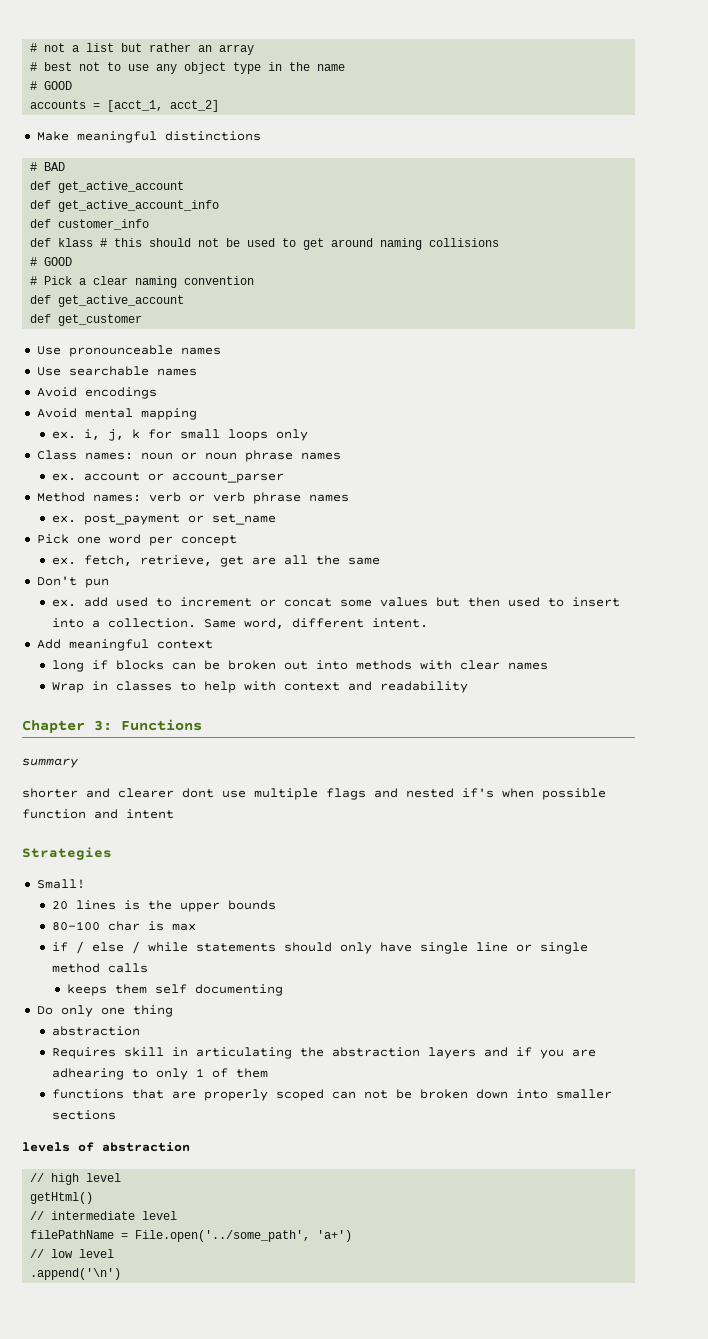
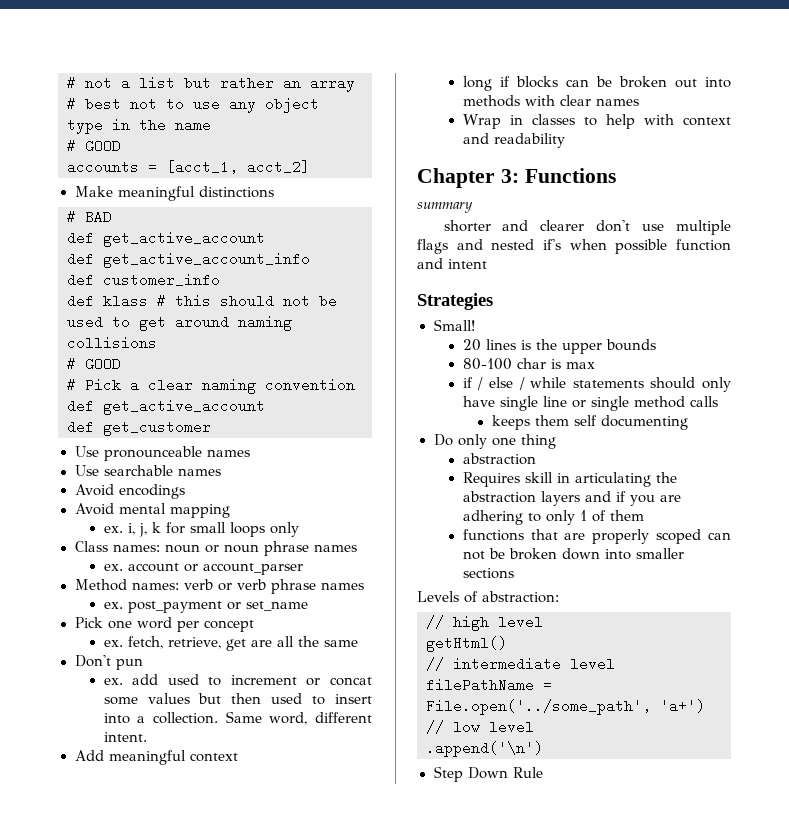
[182,788,214,798] dont -> [596,220,631,232] don't
[51,1068,124,1080] adhearing -> [462,510,523,525] adhering
[22,1142,190,1152] levels of abstraction -> [417,591,559,603] Levels of abstraction:
(122, 1274) none -> [433,766,543,782] // Step Down Rule

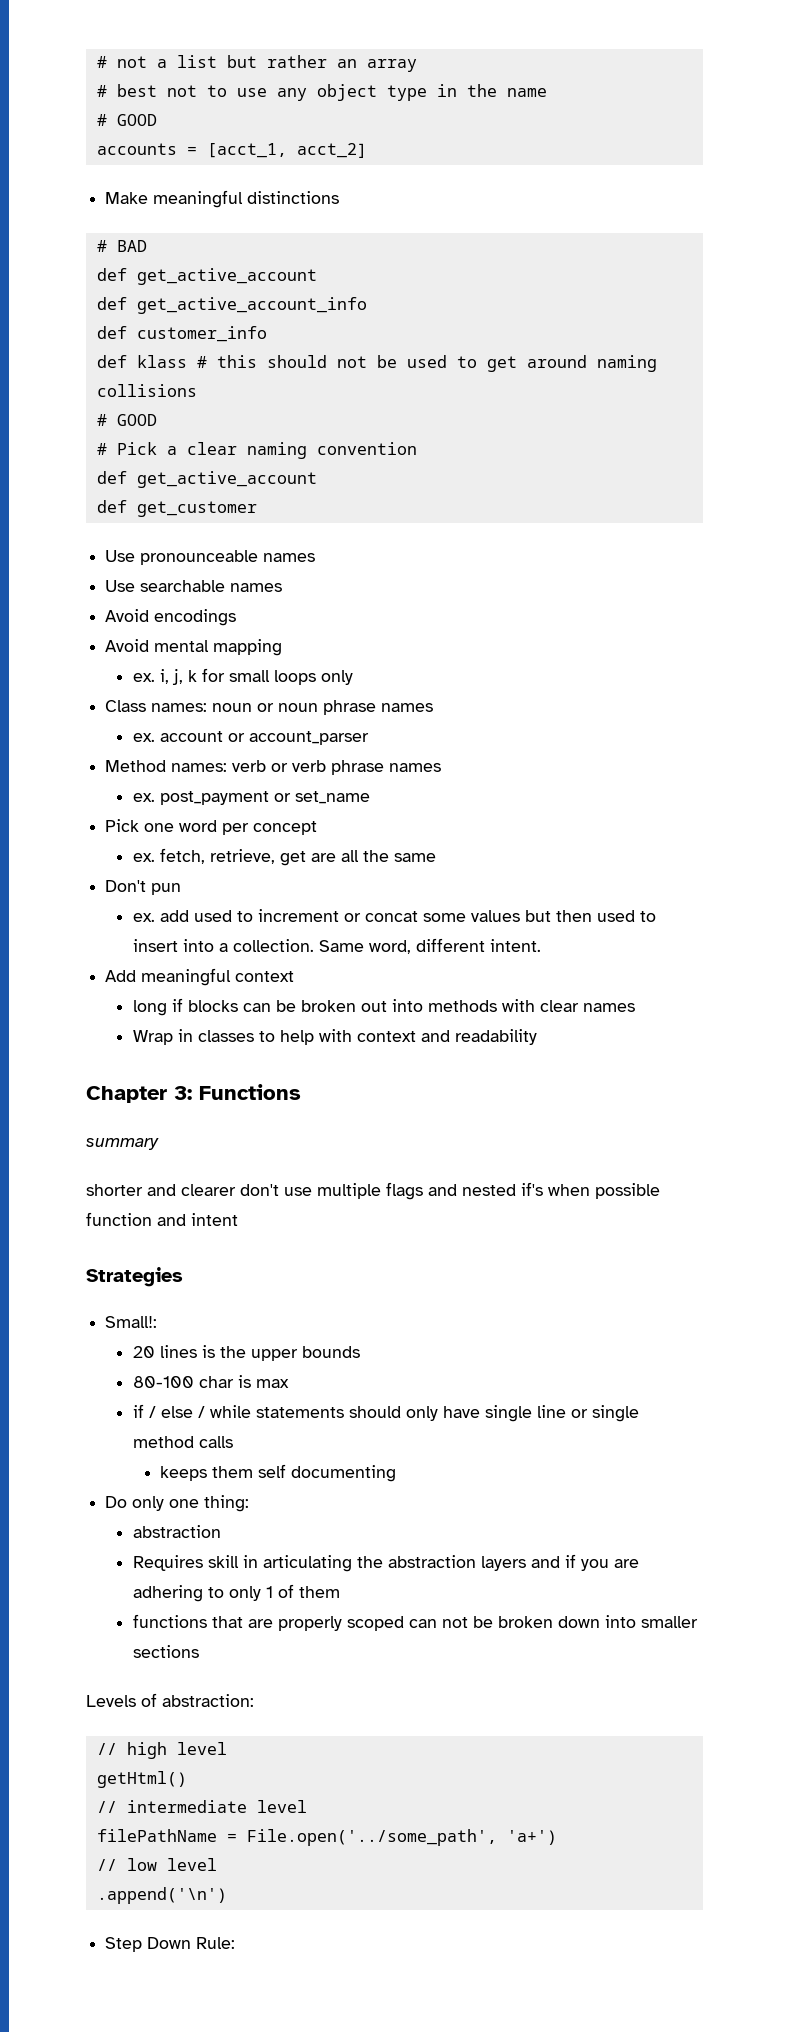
[433,319,475,331] Small! -> [105,1316,158,1328] Small!:
[520,434,556,449] thing -> [204,1495,250,1512] thing:
[512,767,543,778] Rule -> [196,1937,236,1949] Rule:

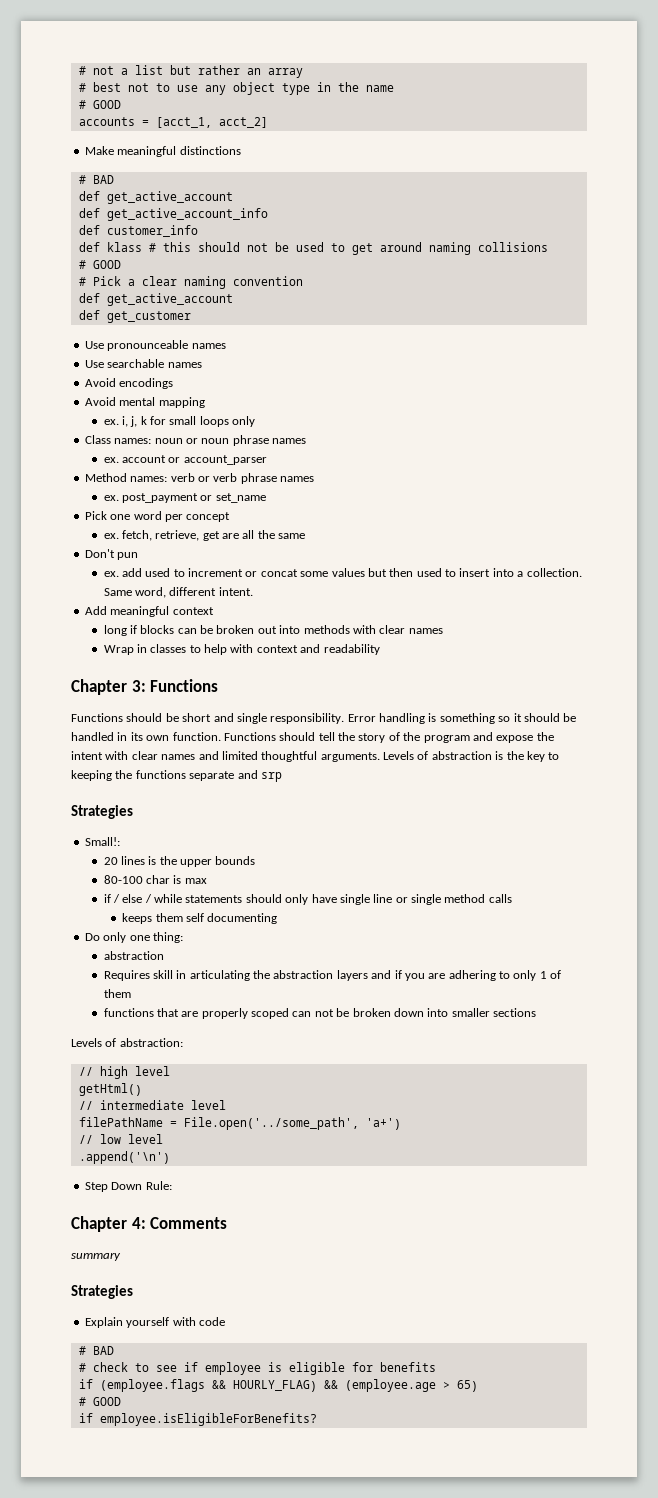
[86,1138,159,1150] [86,1182,660,1200] [86,1212,238,1226] summary // shorter and clearer don't use multiple flags and nested if's when possible function and intent -> [71,713,577,724] [71,732,554,743] [71,751,560,762] [71,770,282,782] Functions should be short and single responsibility. Error handling is something so it should be handled in its own function. Functions should tell the story of the program and expose the intent with clear names and limited thoughtful arguments. Levels of abstraction is the key to keeping the functions separate and srp
(236, 1943) none -> [71,1216,228,1232] [71,1252,121,1261] [71,1285,133,1299] [84,1317,225,1328] [78,1346,114,1355] [78,1362,436,1375] [78,1379,478,1392] [78,1397,121,1406] [78,1413,317,1426] // Chapter 4: Comments // summary // Strategies // Explain yourself with code // # BAD // # check to see if employee is eligible for benefits // if (employee.flags && HOURLY_FLAG) && (employee.age > 65) // # GOOD // if employee.isEligibleForBenefits?

